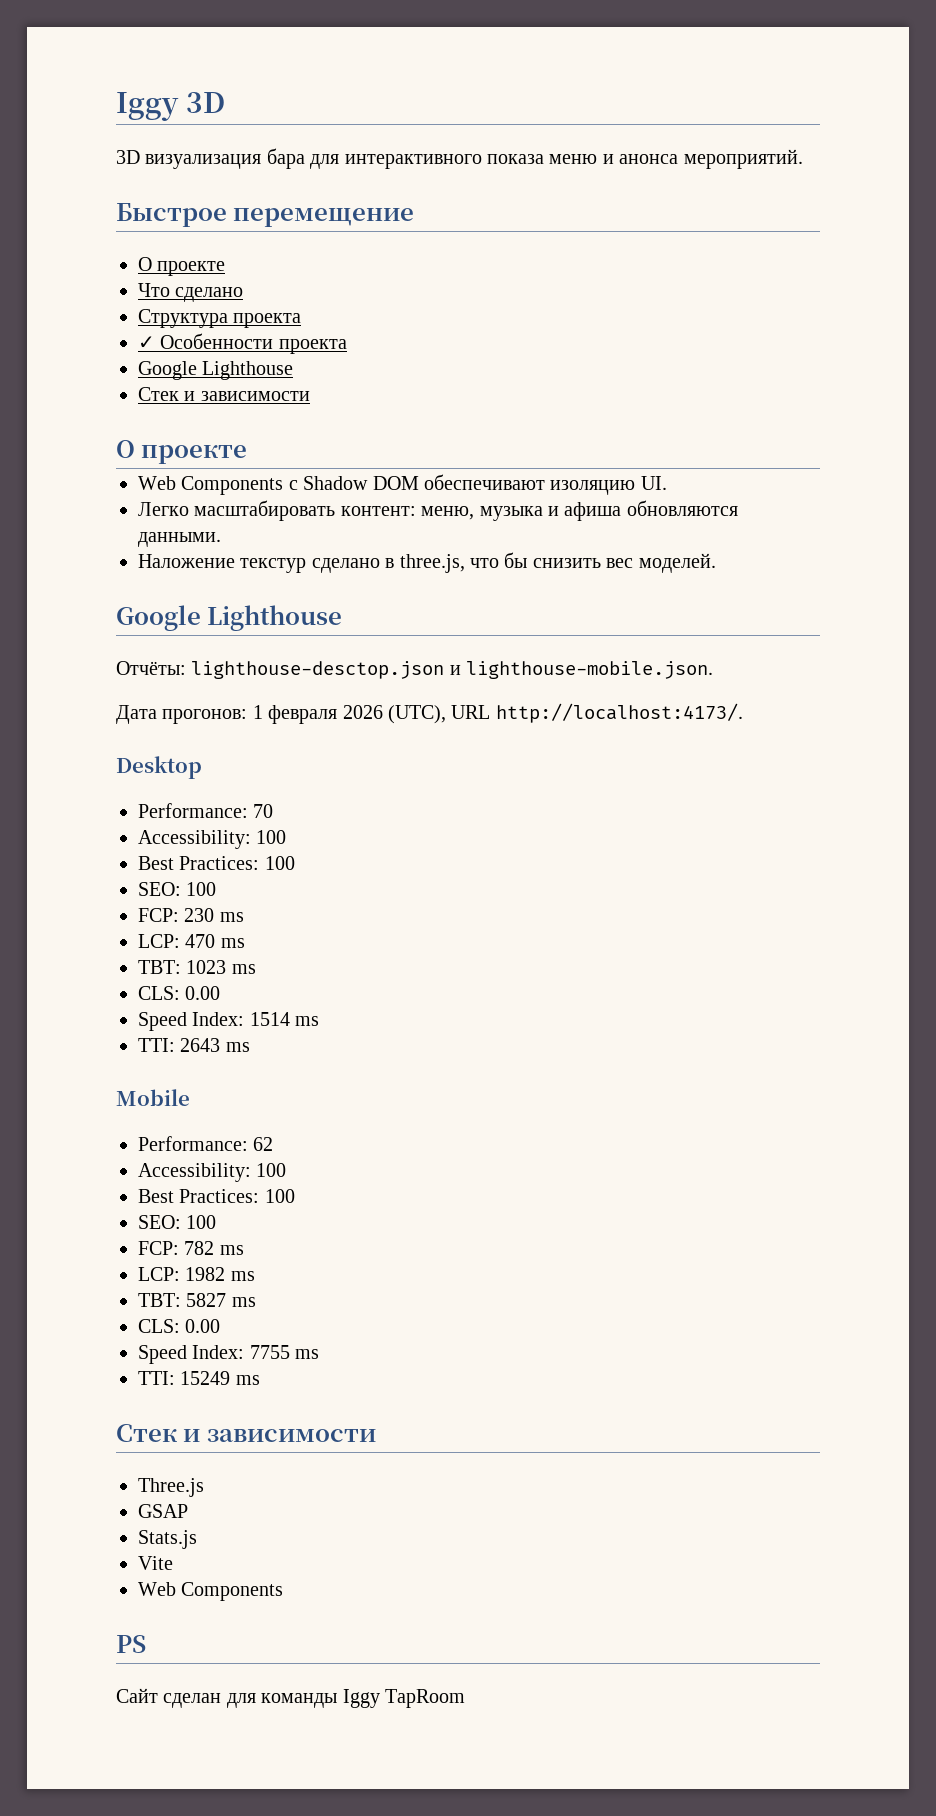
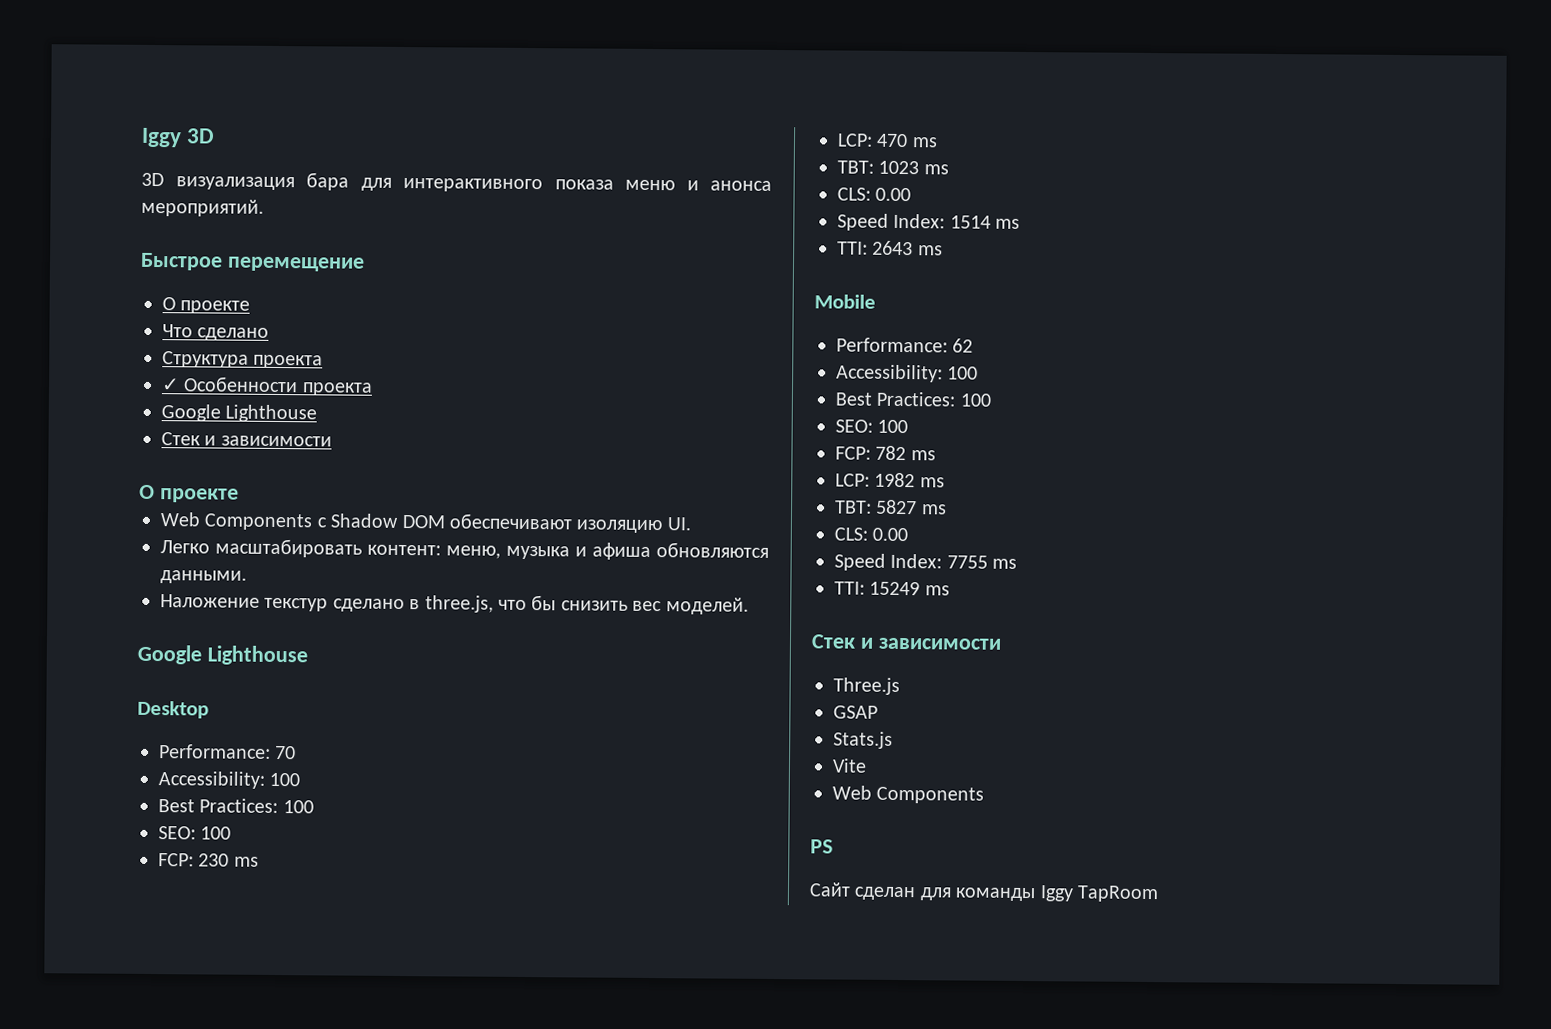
[116,661,714,679] [116,703,743,724] // Отчёты: lighthouse-desctop.json и lighthouse-mobile.json. // Дата прогонов: 1 февраля 2026 (UTC), URL http://localhost:4173/. -> (308, 655) none

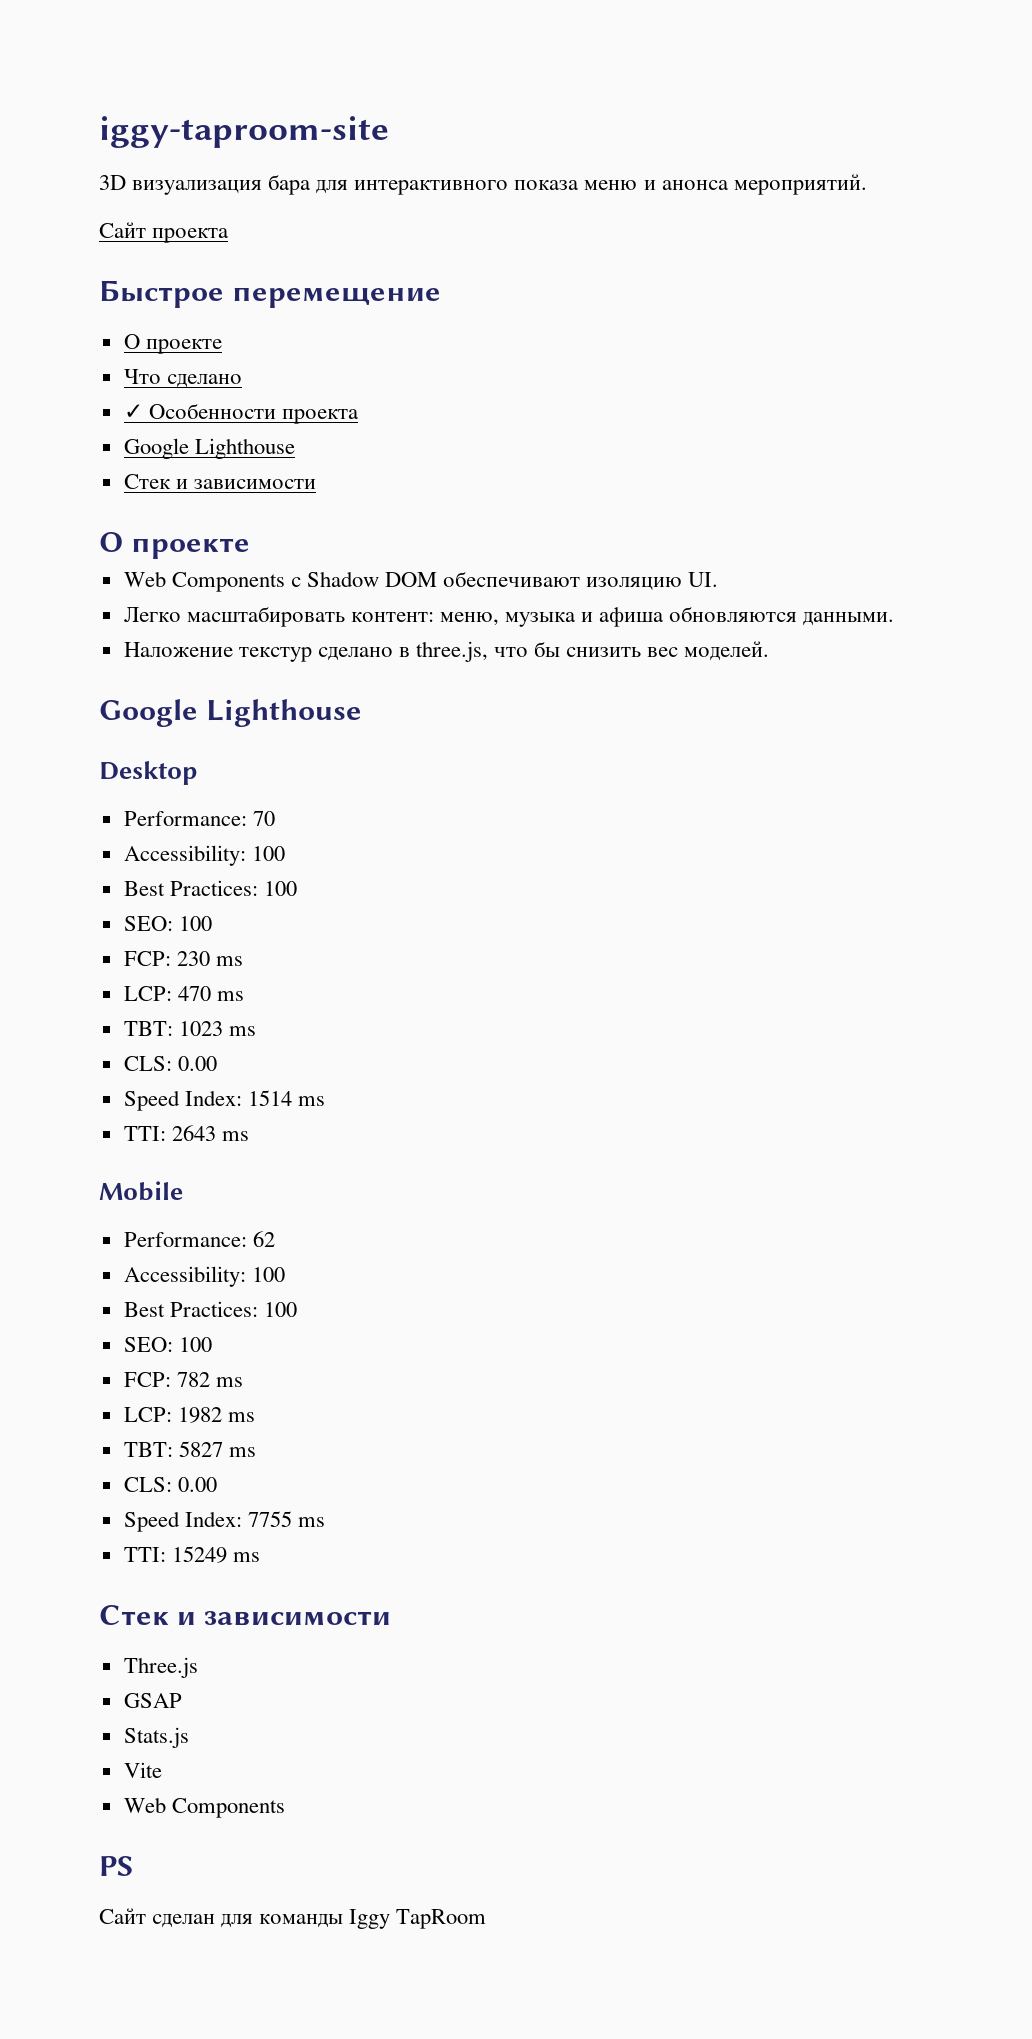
[141,127,216,148] Iggy 3D -> [99,116,389,148] iggy-taproom-site
(264, 207) none -> [99,222,230,243] // Сайт проекта
[162,351,324,369] // Структура проекта -> (242, 381) none

